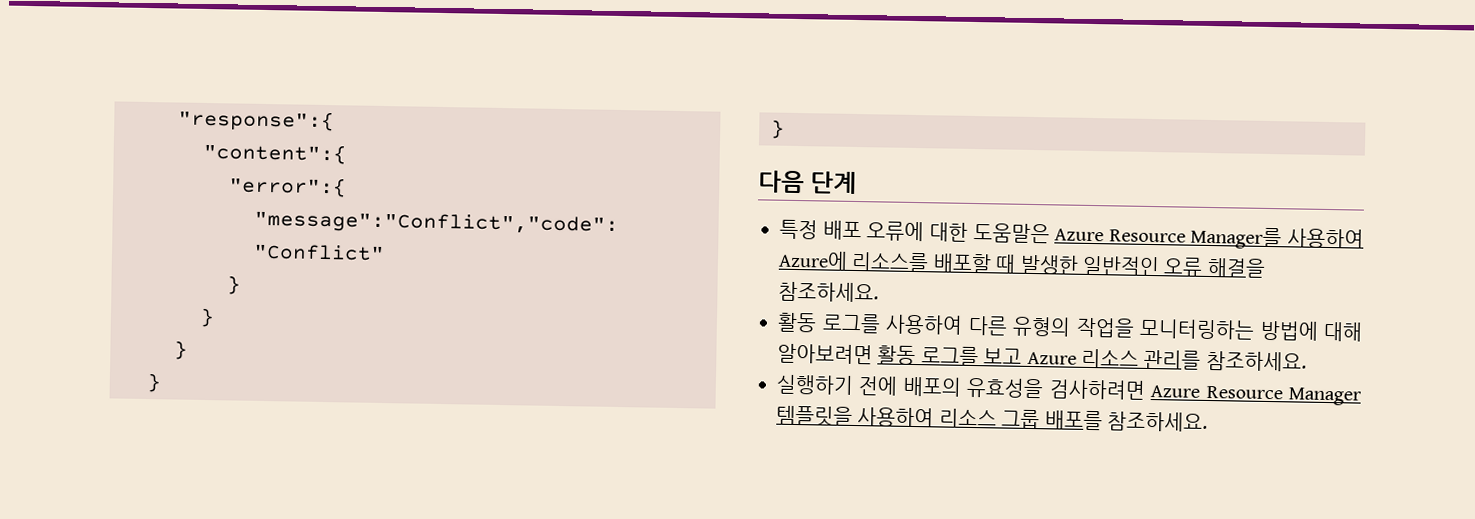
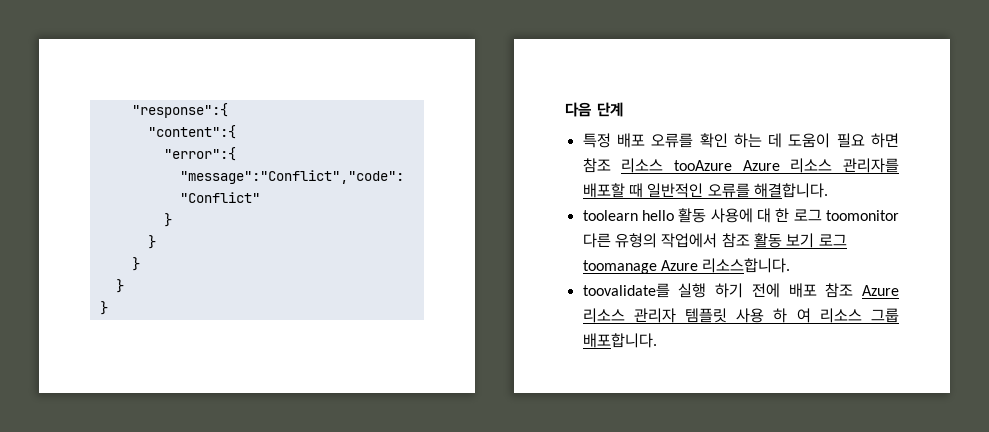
[866,221,1364,250] [778,250,1266,278] [778,281,879,303] [777,312,1363,342] [777,343,1307,372] [776,374,1361,406] [776,405,1208,432] 오류에 대한 도움말은 Azure Resource Manager를 사용하여 Azure에 리소스를 배포할 때 발생한 일반적인 오류 해결을 참조하세요. // 활동 로그를 사용하여 다른 유형의 작업을 모니터링하는 방법에 대해 알아보려면 활동 로그를 보고 Azure 리소스 관리를 참조하세요. // 실행하기 전에 배포의 유효성을 검사하려면 Azure Resource Manager 템플릿을 사용하여 리소스 그룹 배포를 참조하세요. -> [651,133,899,148] [582,158,899,173] [582,183,828,198] [582,208,899,223] [582,233,847,248] [582,258,791,274] [582,283,899,298] [582,308,899,323] [582,333,657,348] 오류를 확인 하는 데 도움이 필요 하면 참조 리소스 tooAzure Azure 리소스 관리자를 배포할 때 일반적인 오류를 해결합니다. // toolearn hello 활동 사용에 대 한 로그 toomonitor 다른 유형의 작업에서 참조 활동 보기 로그 toomanage Azure 리소스합니다. // toovalidate를 실행 하기 전에 배포 참조 Azure 리소스 관리자 템플릿 사용 하 여 리소스 그룹 배포합니다.

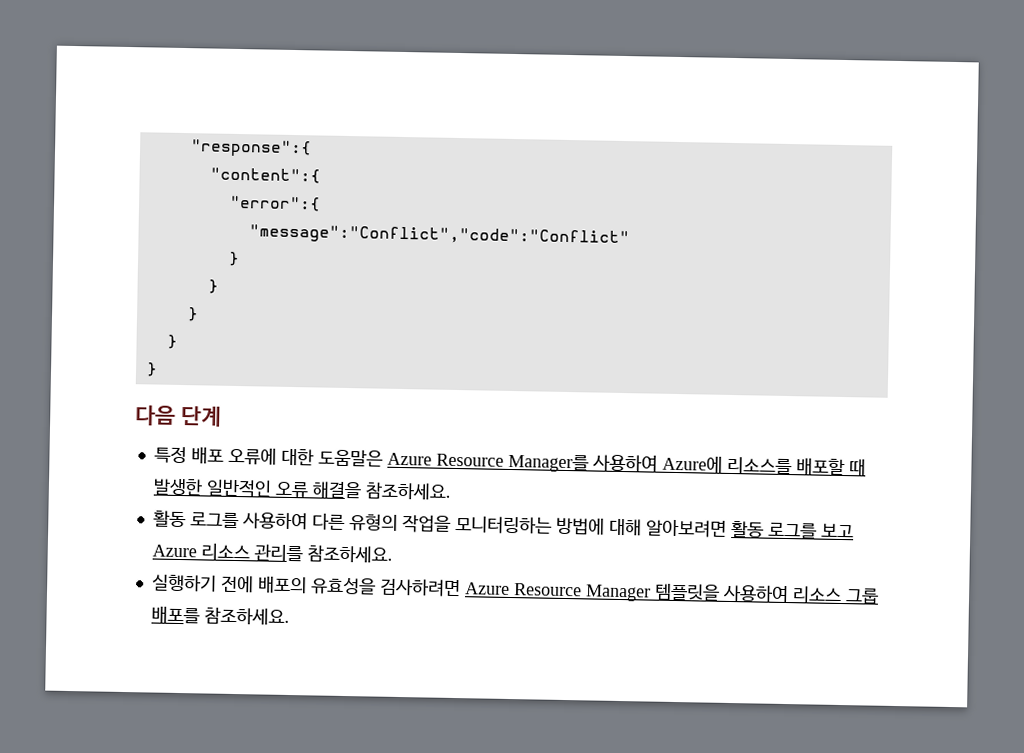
[651,133,899,148] [582,158,899,173] [582,183,828,198] [582,208,899,223] [582,233,847,248] [582,258,791,274] [582,283,899,298] [582,308,899,323] [582,333,657,348] 오류를 확인 하는 데 도움이 필요 하면 참조 리소스 tooAzure Azure 리소스 관리자를 배포할 때 일반적인 오류를 해결합니다. // toolearn hello 활동 사용에 대 한 로그 toomonitor 다른 유형의 작업에서 참조 활동 보기 로그 toomanage Azure 리소스합니다. // toovalidate를 실행 하기 전에 배포 참조 Azure 리소스 관리자 템플릿 사용 하 여 리소스 그룹 배포합니다. -> [227,447,866,476] [152,478,452,500] [152,510,854,539] [151,543,393,563] [151,574,879,604] [150,606,290,626] 오류에 대한 도움말은 Azure Resource Manager를 사용하여 Azure에 리소스를 배포할 때 발생한 일반적인 오류 해결을 참조하세요. // 활동 로그를 사용하여 다른 유형의 작업을 모니터링하는 방법에 대해 알아보려면 활동 로그를 보고 Azure 리소스 관리를 참조하세요. // 실행하기 전에 배포의 유효성을 검사하려면 Azure Resource Manager 템플릿을 사용하여 리소스 그룹 배포를 참조하세요.

